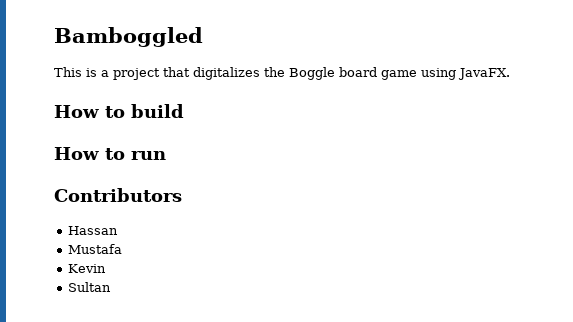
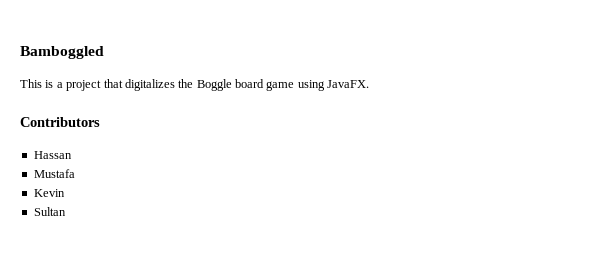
[54,104,184,118] [54,147,166,160] // How to build // How to run -> (370, 84) none

